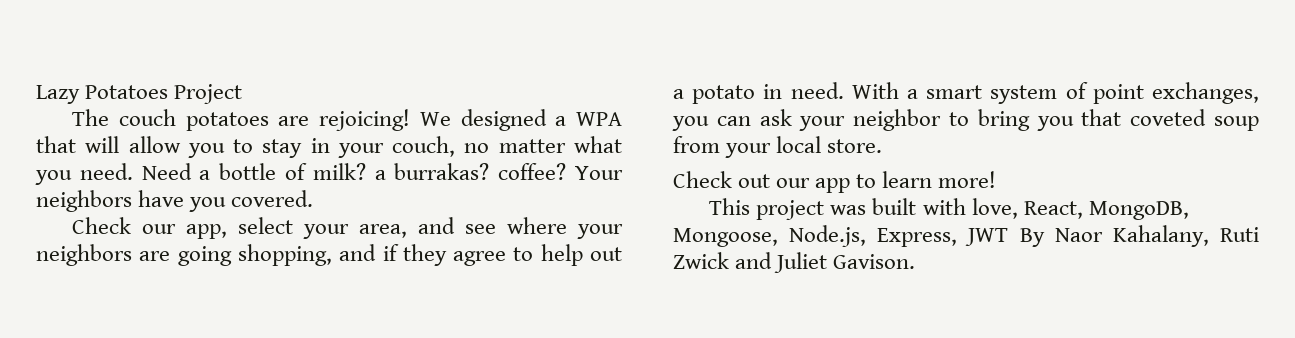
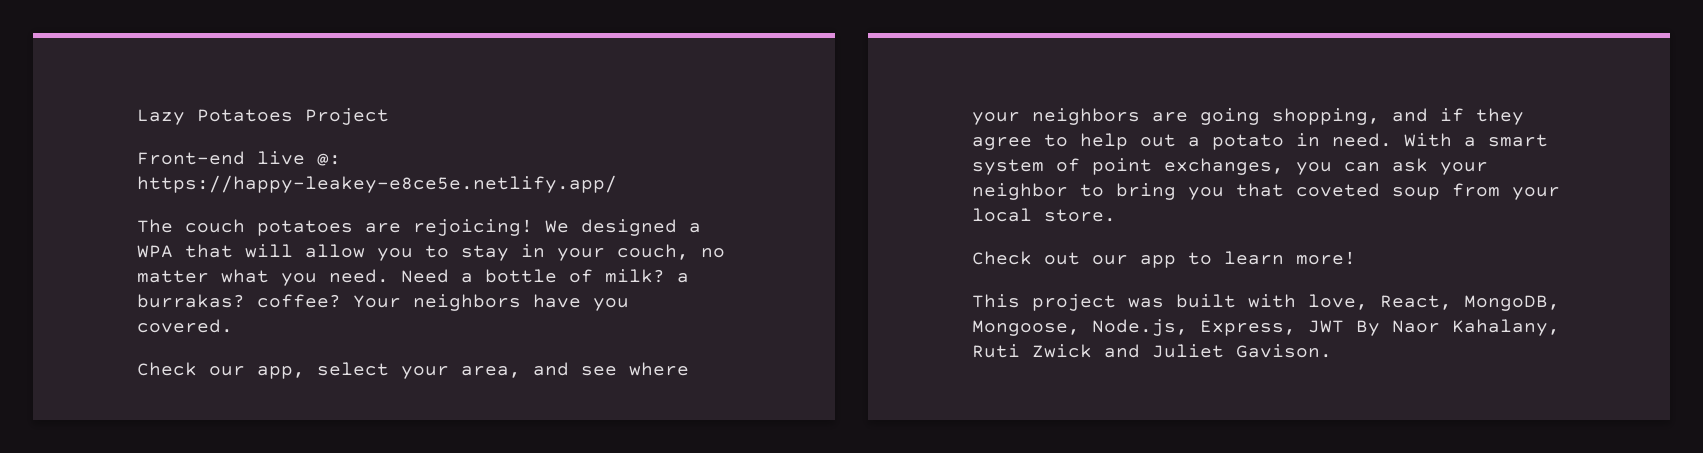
(243, 94) none -> [137,151,341,166] [137,175,617,193] // Front-end live @: https://happy-leakey-e8ce5e.netlify.app/

